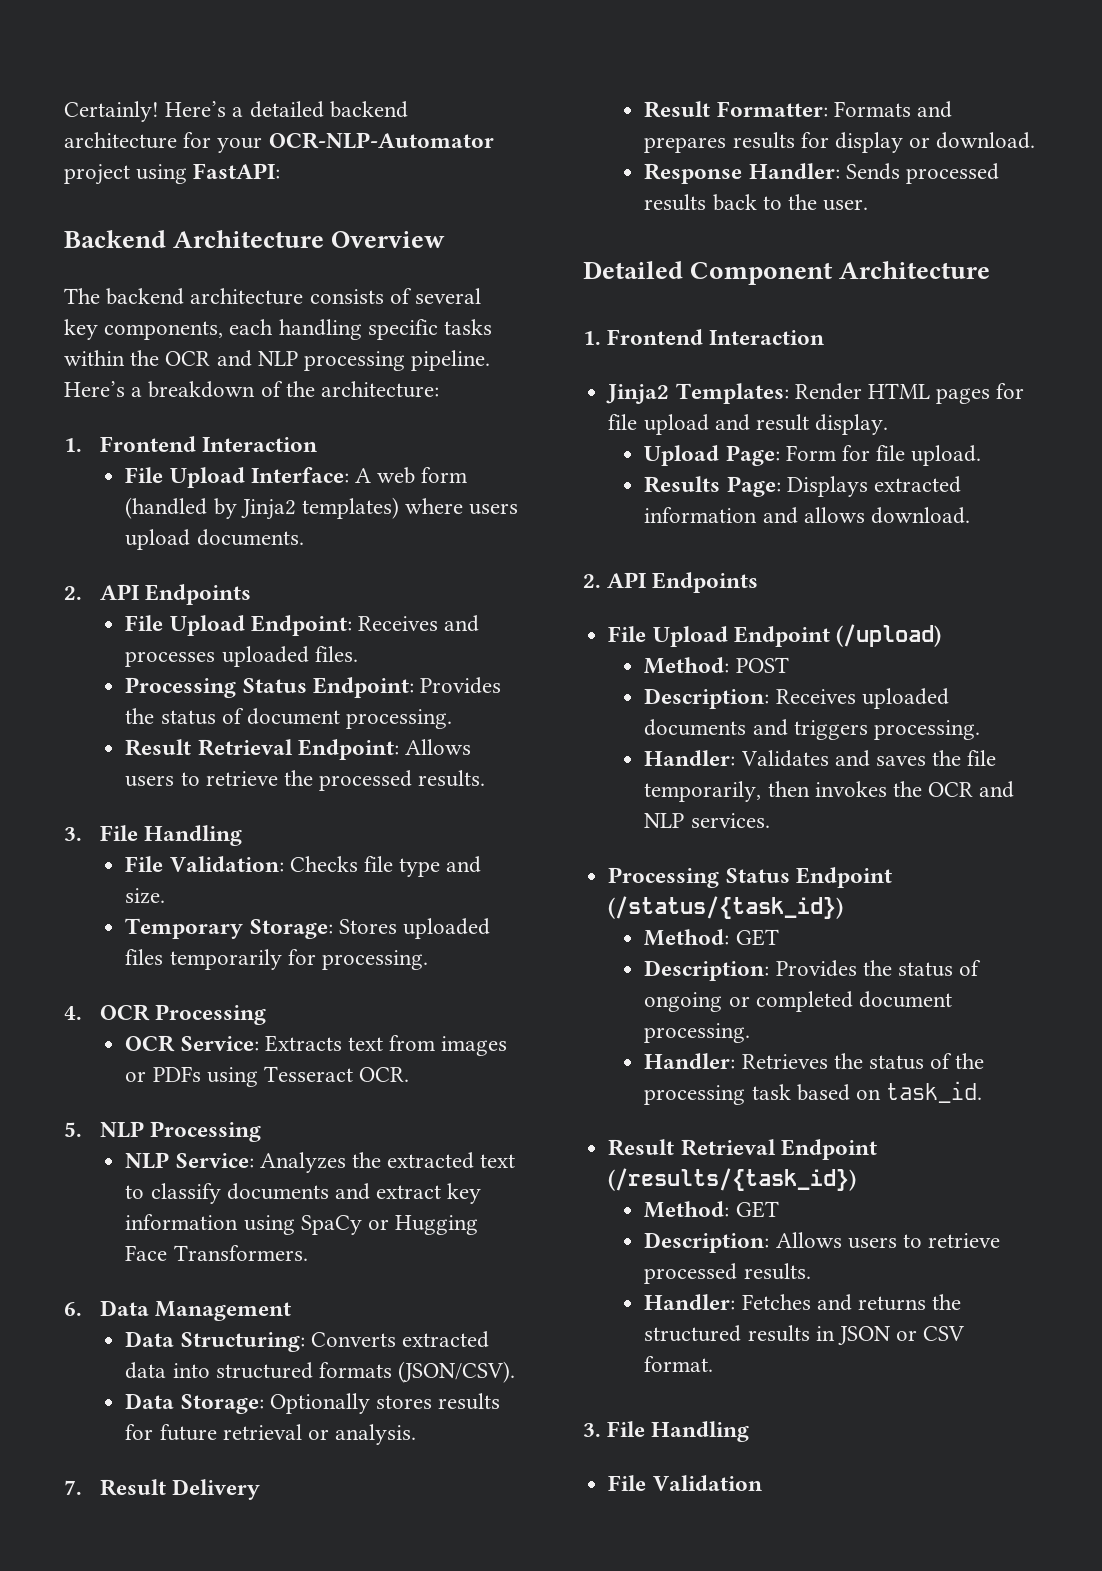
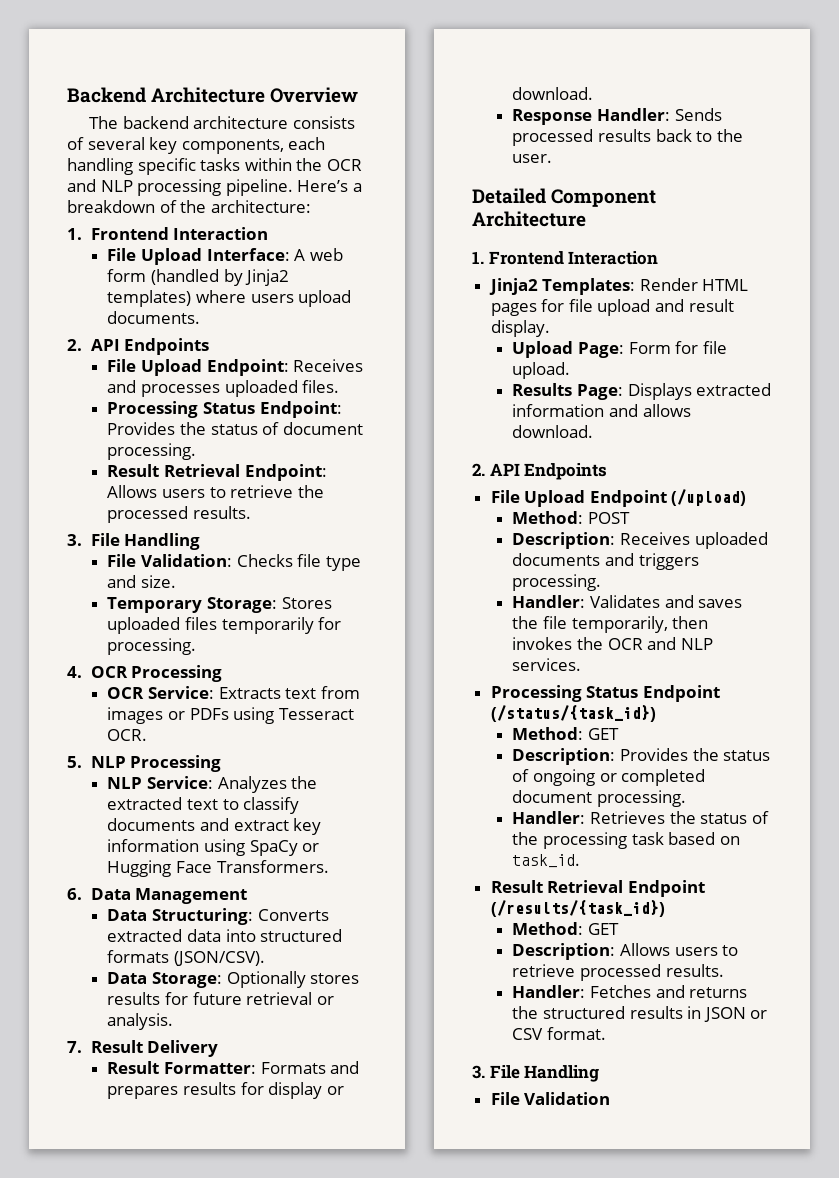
[64,101,408,122] [64,132,494,153] [64,163,281,185] Certainly! Here’s a detailed backend architecture for your OCR-NLP-Automator project using FastAPI: // -> (67, 95) none

